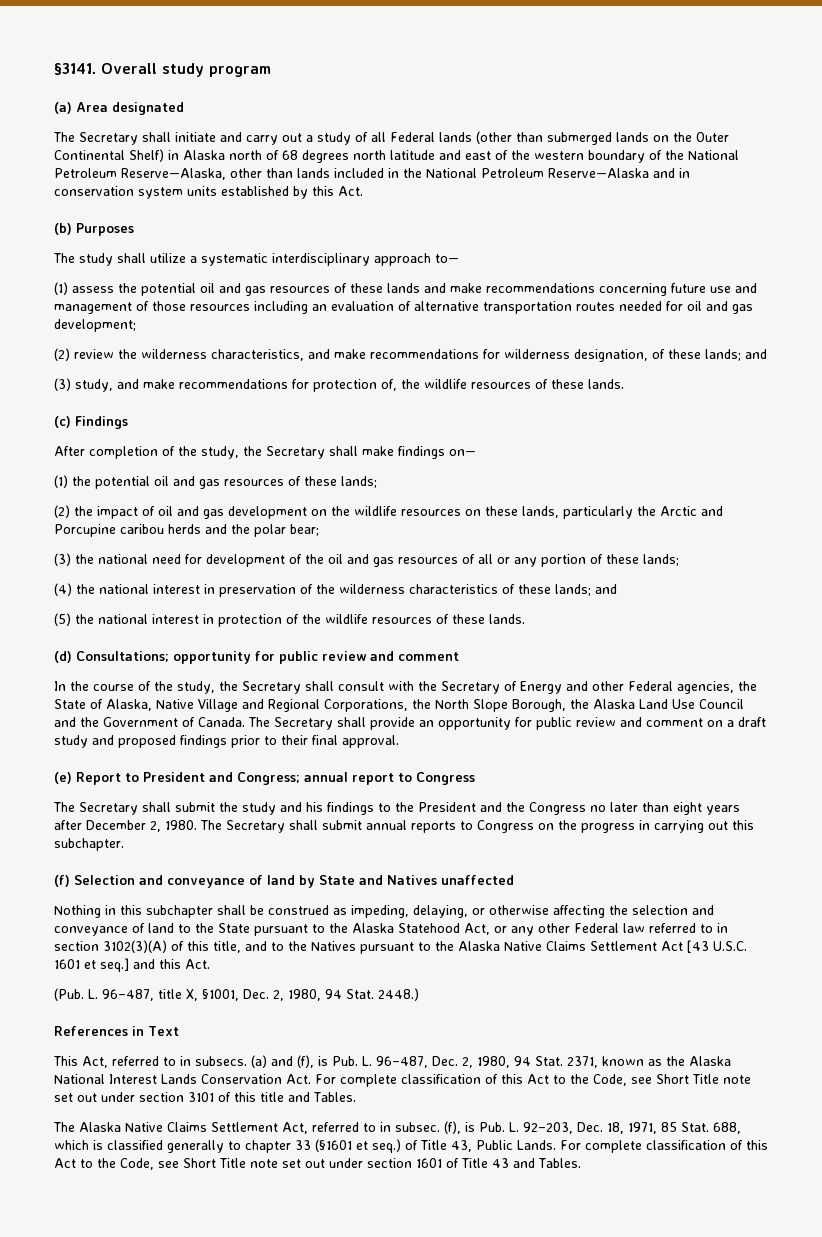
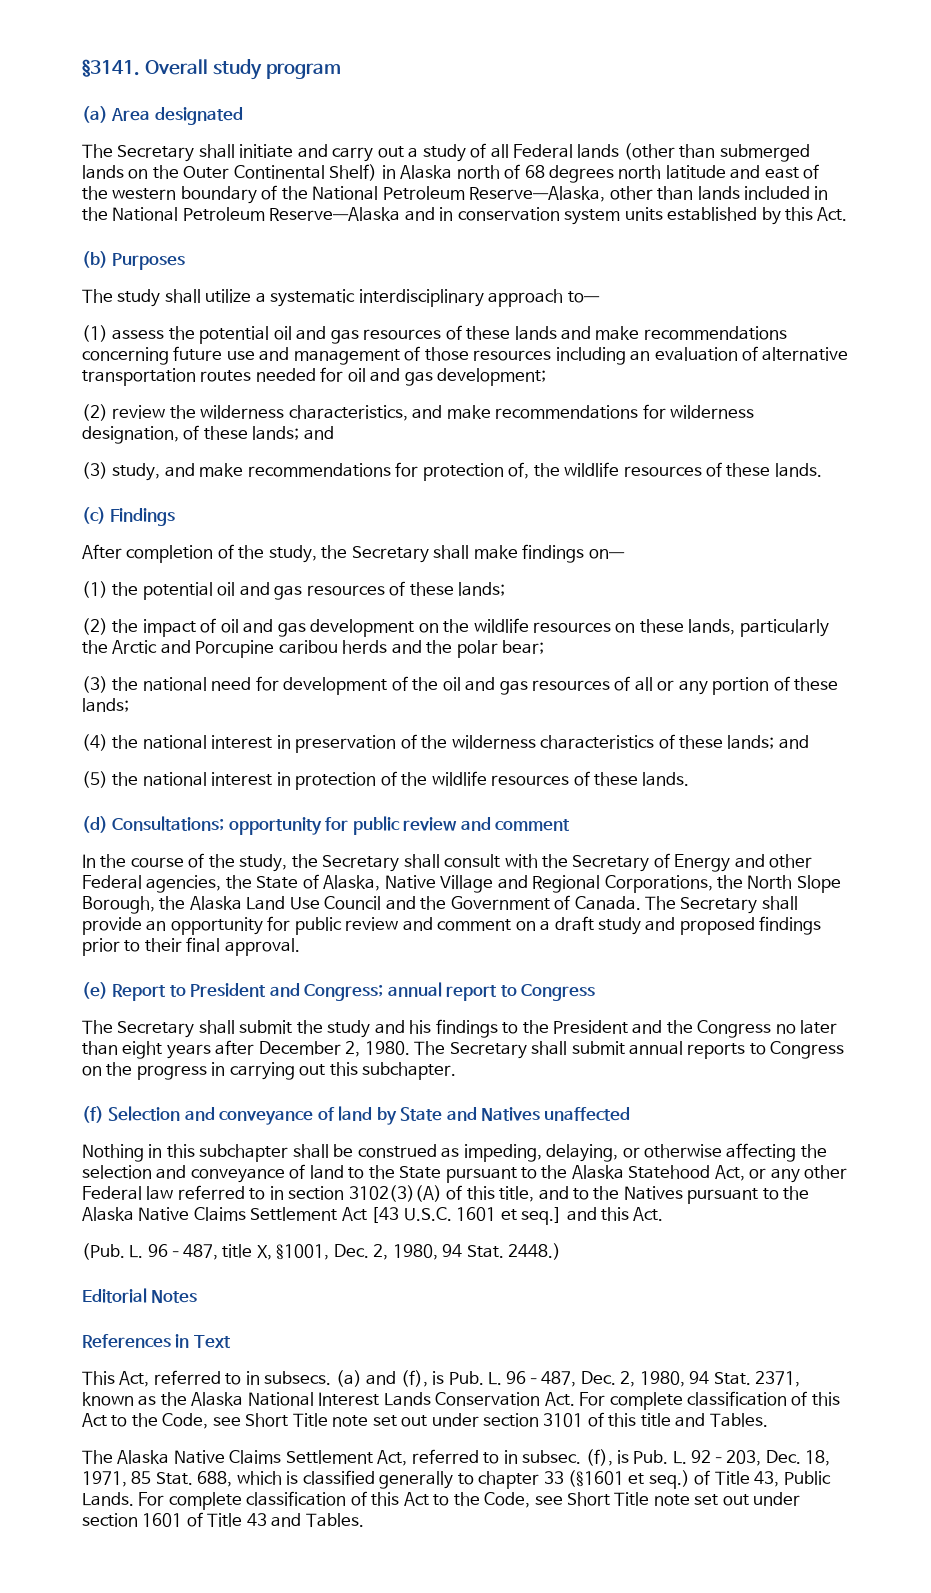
(419, 994) none -> [82,1288,198,1303] // Editorial Notes

